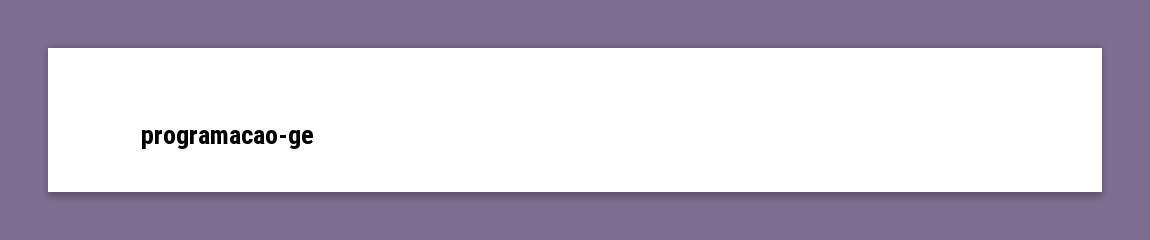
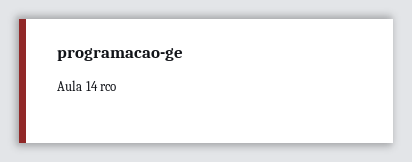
(314, 139) none -> [57,80,117,91] // Aula 14 rco

